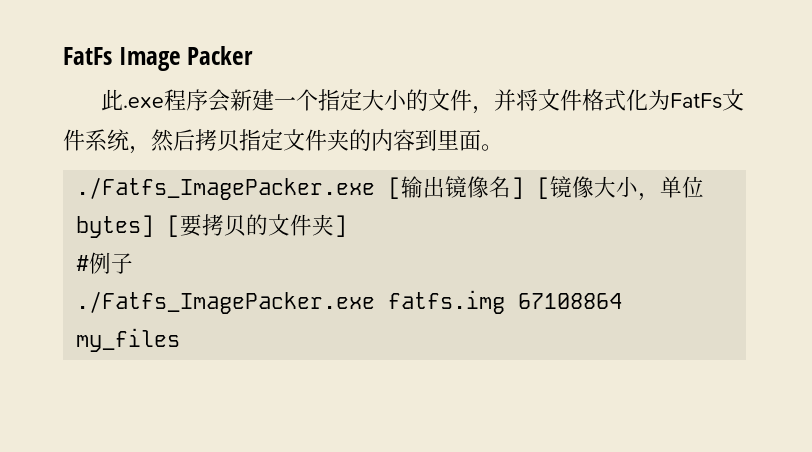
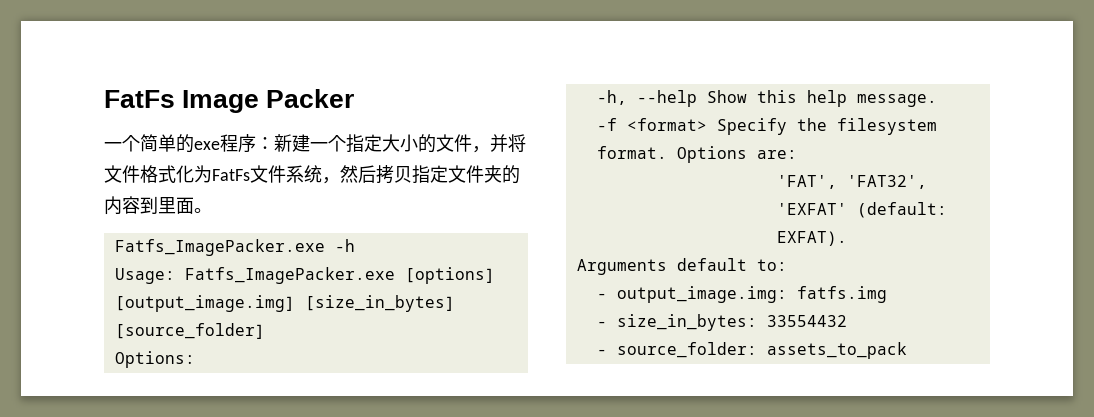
[100,89,230,112] 此.exe程序会 -> [104,134,274,153] 一个简单的exe程序：
[76,176,705,201] [76,214,348,238] [76,252,134,274] [76,290,623,314] [76,328,181,352] ./Fatfs_ImagePacker.exe [输出镜像名] [镜像大小，单位bytes] [要拷贝的文件夹] // #例子 // ./Fatfs_ImagePacker.exe fatfs.img 67108864 my_files -> [114,239,355,256] [114,267,495,284] [114,295,455,312] [114,323,265,339] [114,351,195,368] [596,90,937,107] [596,118,937,135] [596,146,797,163] [776,175,927,189] [776,202,947,218] [776,231,847,246] [576,258,787,275] [596,286,887,303] [596,314,847,331] [596,342,907,359] Fatfs_ImagePacker.exe -h // Usage: Fatfs_ImagePacker.exe [options] [output_image.img] [size_in_bytes] [source_folder] // Options: // -h, --help Show this help message. // -f <format> Specify the filesystem format. Options are: // 'FAT', 'FAT32', 'EXFAT' (default: EXFAT). // Arguments default to: // - output_image.img: fatfs.img // - size_in_bytes: 33554432 // - source_folder: assets_to_pack

